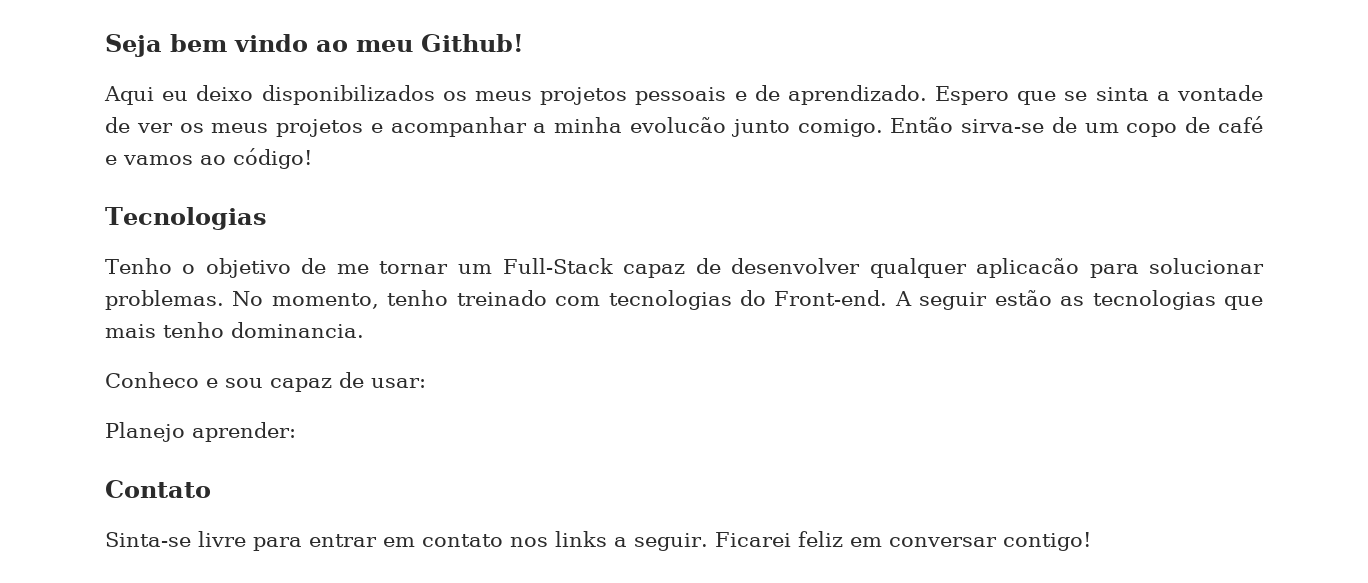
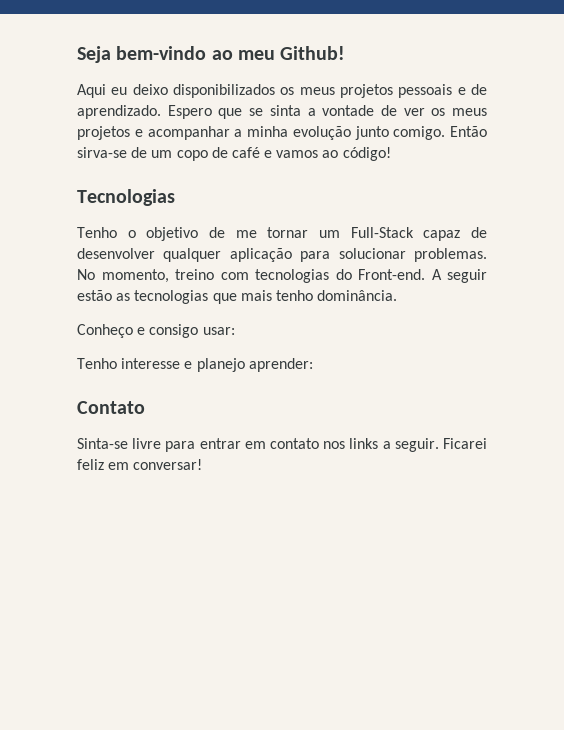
[170,34,308,52] bem vindo -> [116,46,207,60] bem-vindo
[630,117,726,133] evolucão -> [292,126,351,140] evolução
[975,258,1079,278] aplicacão -> [229,248,292,262] aplicação
[387,290,547,306] tenho treinado -> [175,269,214,280] treino
[231,322,364,338] [105,372,426,392] [105,422,185,442] dominancia. // Conheco e sou capaz de usar: // Planejo -> [317,290,398,301] [77,324,235,338] [77,358,245,372] dominância. // Conheço e consigo usar: // Tenho interesse e planejo
[888,532,1091,551] conversar contigo! -> [133,459,203,470] conversar!

